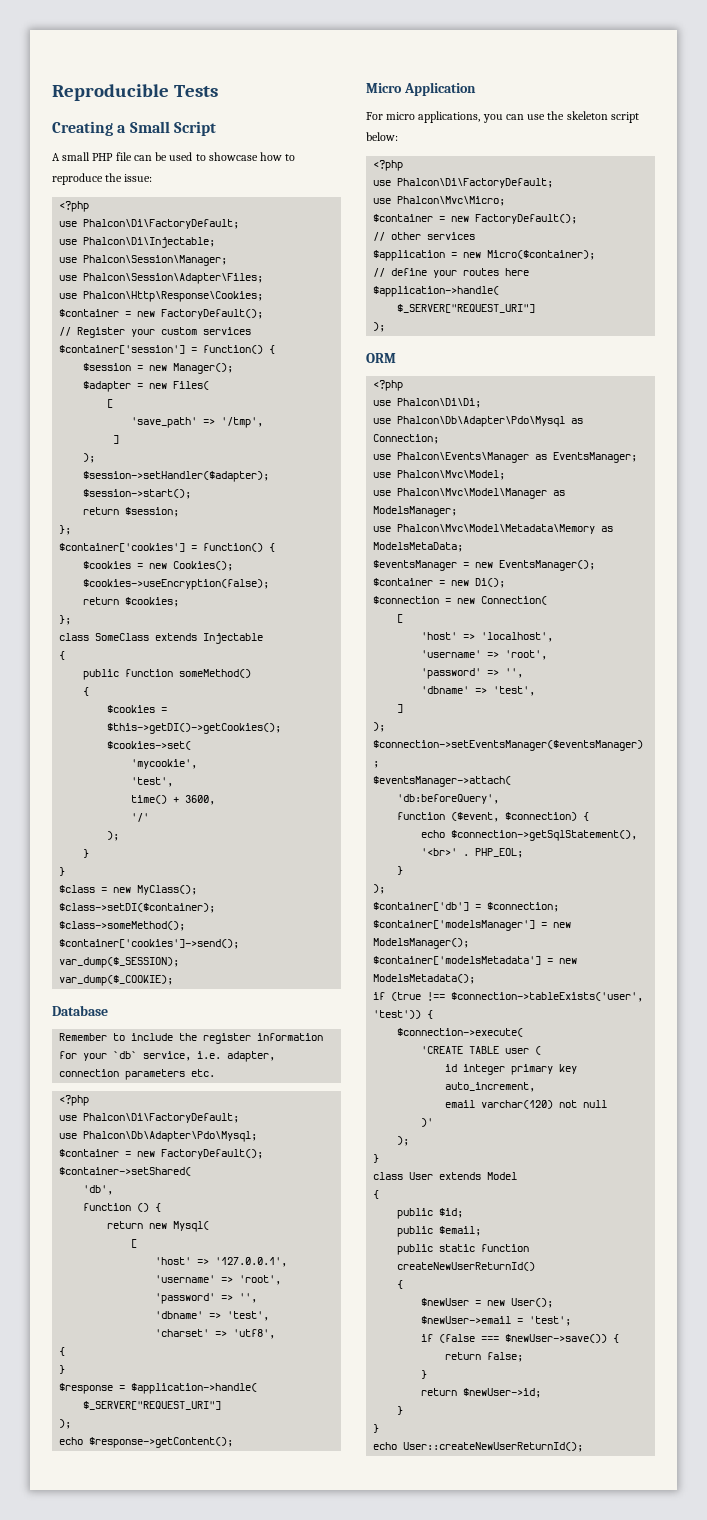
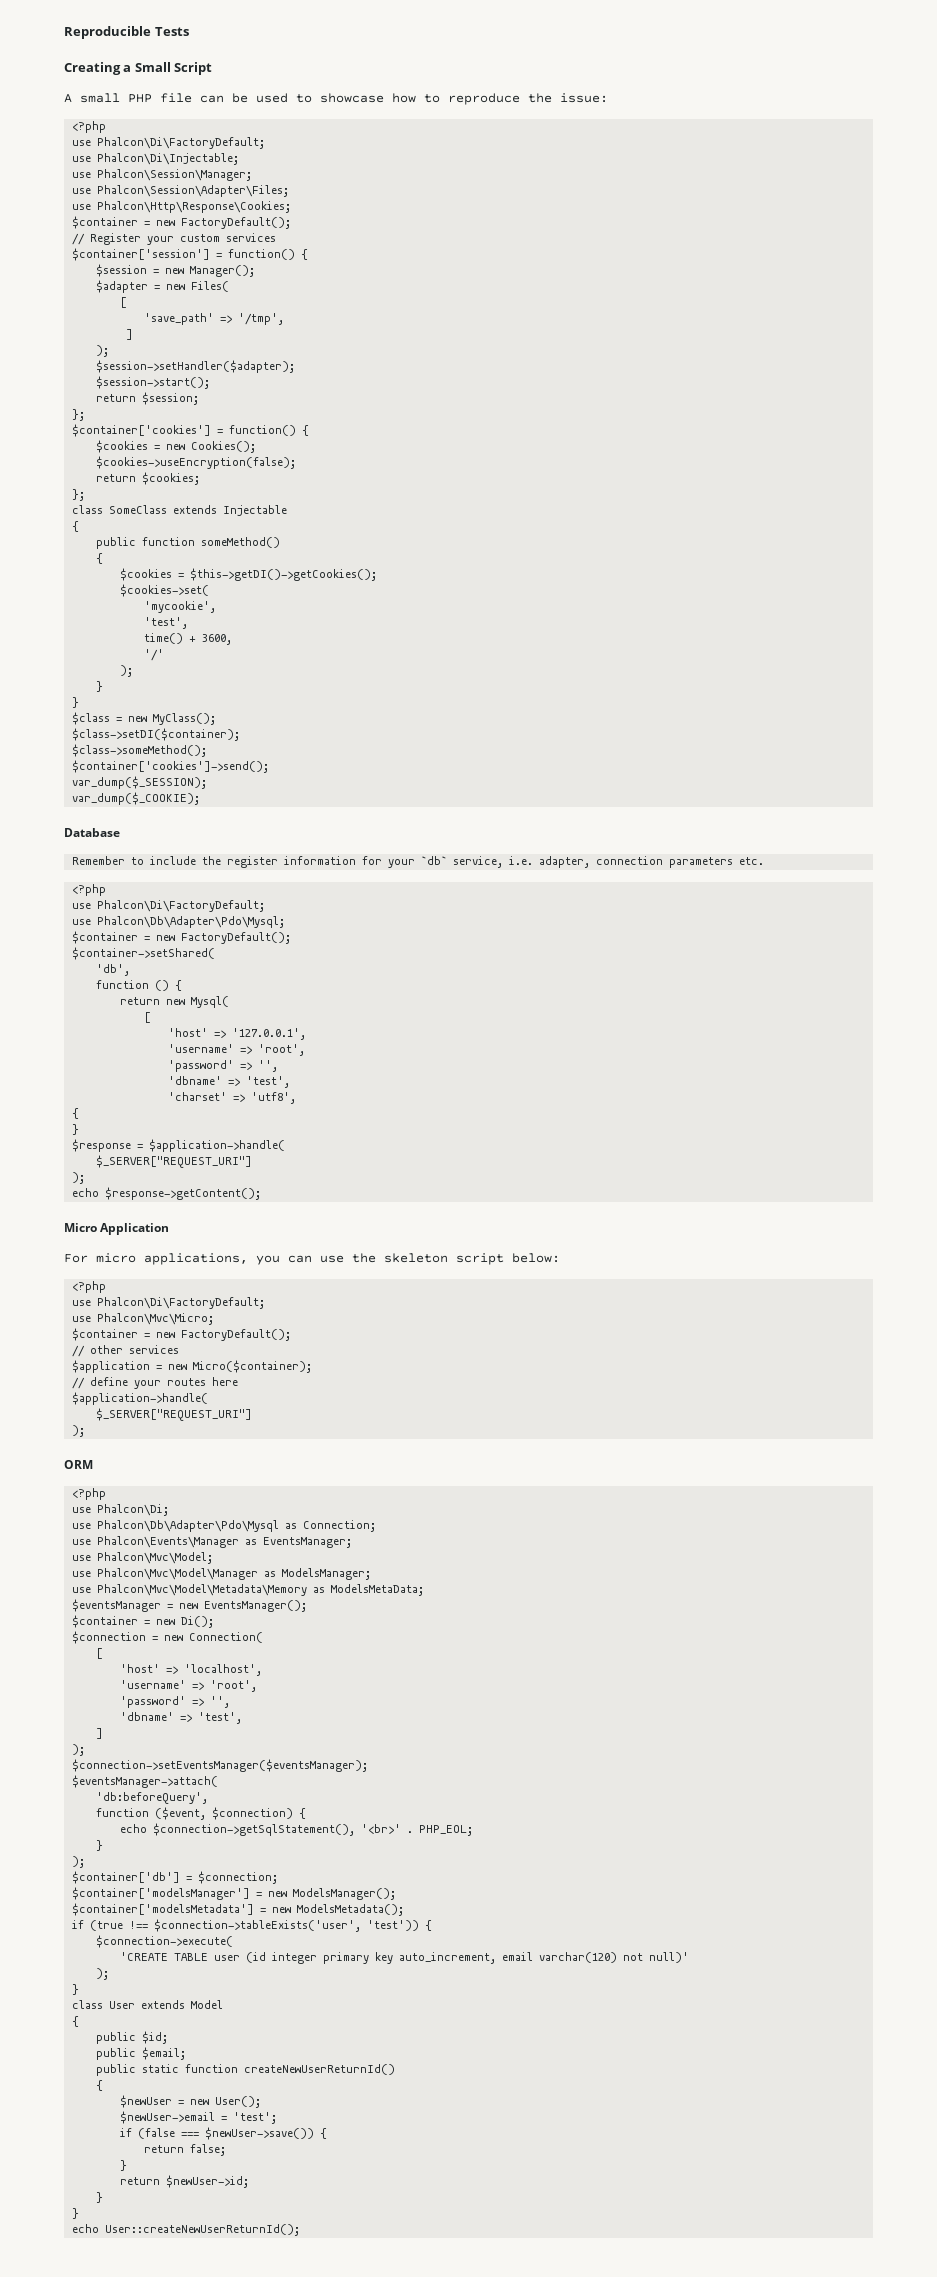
[397,398,482,408] Phalcon\Di\Di; -> [97,1504,170,1516] Phalcon\Di;
[535,1046,542,1055] [445,1064,458,1072] ( // id -> [246,1952,267,1963] (id
(536, 1087) // -> (497, 1958) none
[583,1100,608,1108] [421,1118,434,1127] null // )' -> [649,1952,690,1963] null)'

